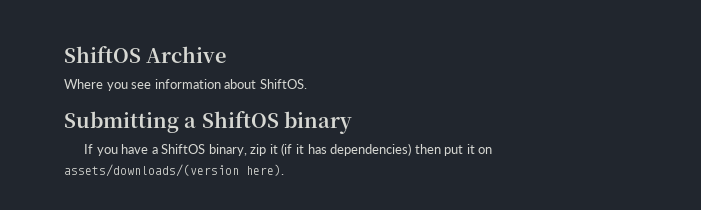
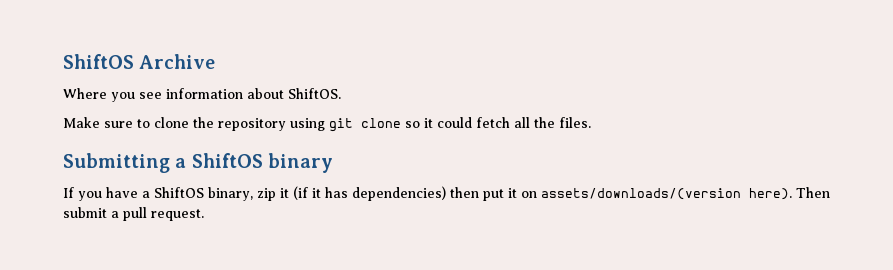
(307, 84) none -> [63,117,591,132] // Make sure to clone the repository using git clone so it could fetch all the files.
(284, 170) none -> [796,187,830,198] [63,207,204,221] Then submit a pull request.

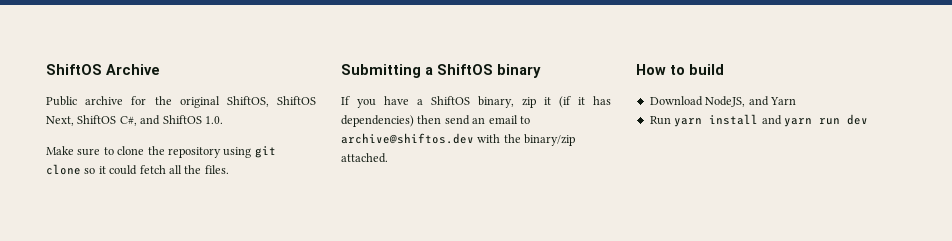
[63,88,341,102] Where you see information about ShiftOS. -> [46,96,316,108] [46,115,223,126] Public archive for the original ShiftOS, ShiftOS Next, ShiftOS C#, and ShiftOS 1.0.
[483,187,830,201] [63,207,204,221] put it on assets/downloads/(version here). Then submit a pull request. -> [444,115,530,125] [341,133,576,146] [341,153,388,163] [636,64,724,75] [649,96,796,107] [649,114,868,127] send an email to archive@shiftos.dev with the binary/zip attached. // How to build // Download NodeJS, and Yarn // Run yarn install and yarn run dev

